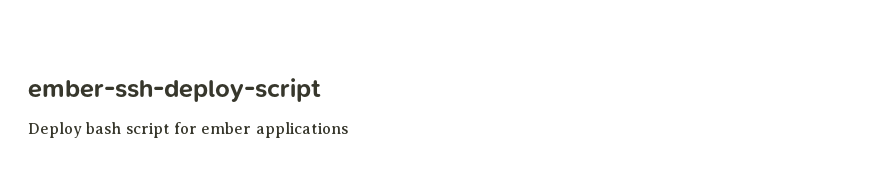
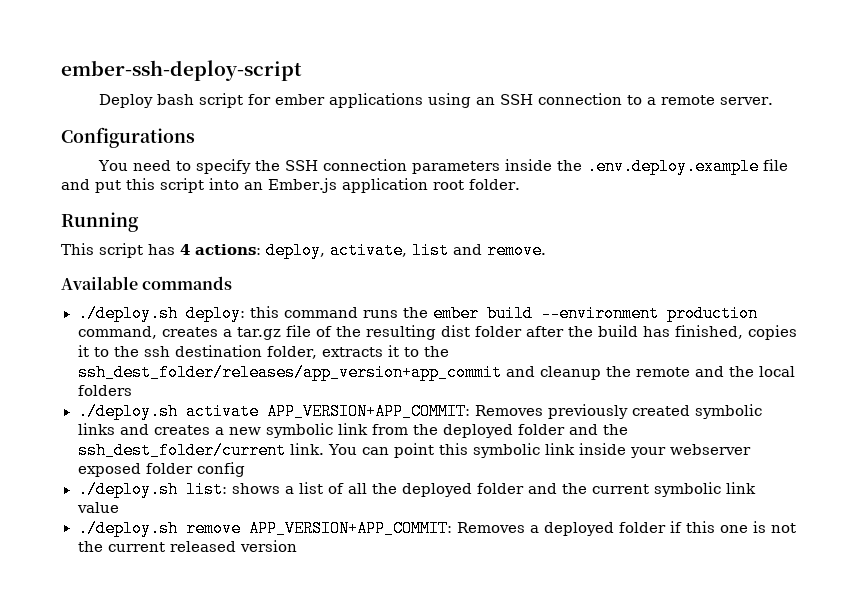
(348, 130) none -> [428,93,774,108] [61,127,195,148] [98,158,789,175] [61,178,520,193] [61,212,139,232] [61,242,546,259] [61,276,233,290] [77,305,758,322] [77,325,798,340] [77,345,450,359] [77,364,795,381] [77,385,132,396] [77,403,762,420] [77,423,628,438] [77,442,752,459] [77,462,245,477] [77,481,756,498] [76,502,119,513] [77,520,796,537] [77,540,297,552] using an SSH connection to a remote server. // Configurations // You need to specify the SSH connection parameters inside the .env.deploy.example file and put this script into an Ember.js application root folder. // Running // This script has 4 actions: deploy, activate, list and remove. // Available commands // ./deploy.sh deploy: this command runs the ember build --environment production command, creates a tar.gz file of the resulting dist folder after the build has finished, copies it to the ssh destination folder, extracts it to the ssh_dest_folder/releases/app_version+app_commit and cleanup the remote and the local folders // ./deploy.sh activate APP_VERSION+APP_COMMIT: Removes previously created symbolic links and creates a new symbolic link from the deployed folder and the ssh_dest_folder/current link. You can point this symbolic link inside your webserver exposed folder config // ./deploy.sh list: shows a list of all the deployed folder and the current symbolic link value // ./deploy.sh remove APP_VERSION+APP_COMMIT: Removes a deployed folder if this one is not the current released version

